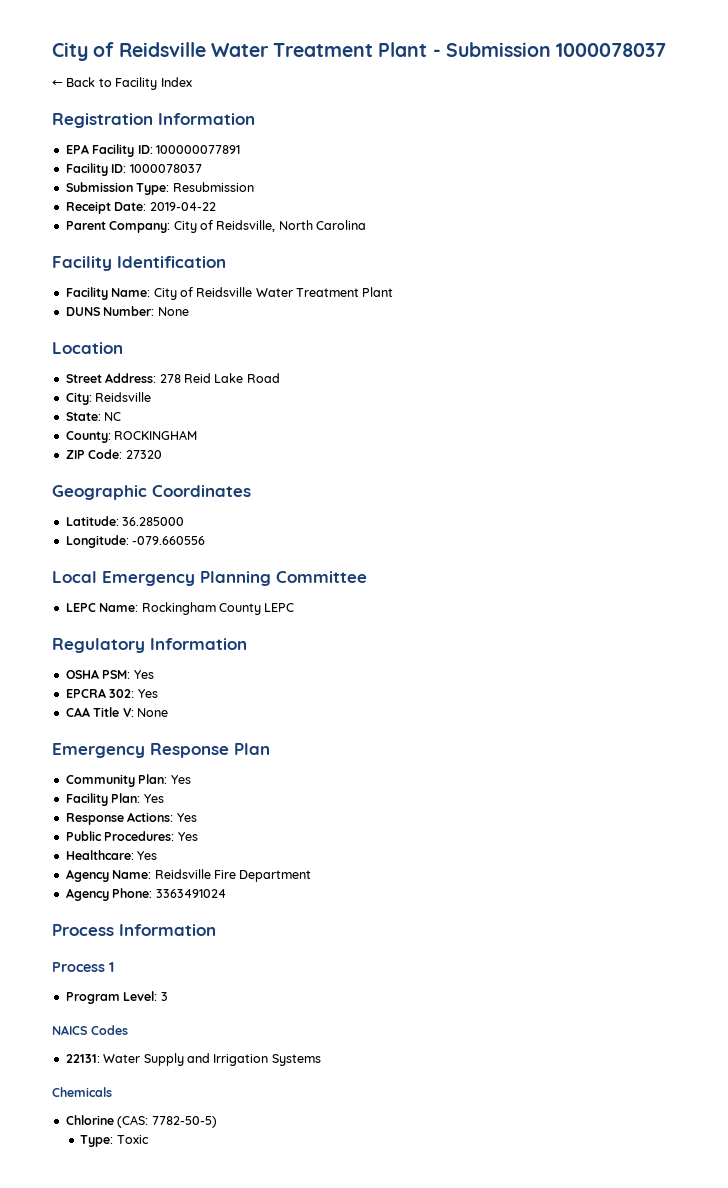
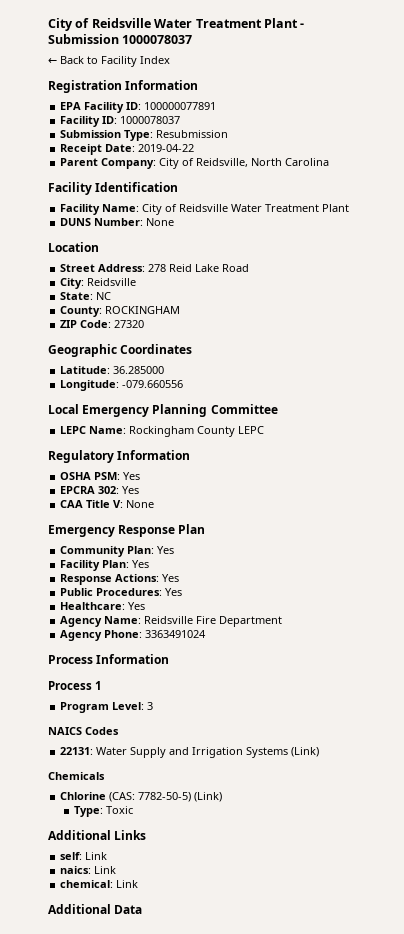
(321, 1060) none -> [291,747,320,757] (Link)
(217, 1122) none -> [194,792,223,802] (Link)
(149, 1139) none -> [48,830,147,840] [60,852,108,860] [60,866,117,874] [60,880,139,888] [48,904,143,914] // Additional Links // self: Link // naics: Link // chemical: Link // Additional Data

